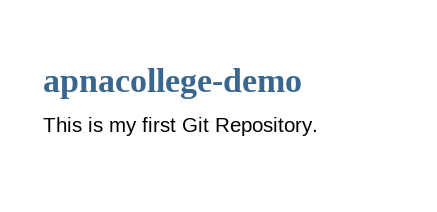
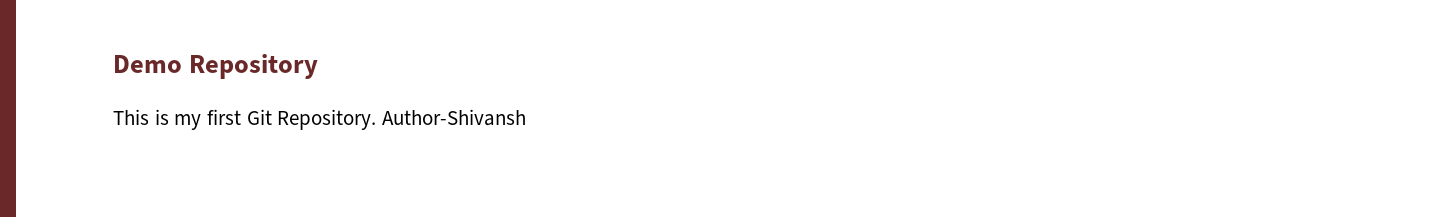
[43,68,302,99] apnacollege-demo -> [113,54,319,79] Demo Repository
(318, 126) none -> [382,109,527,126] Author-Shivansh

